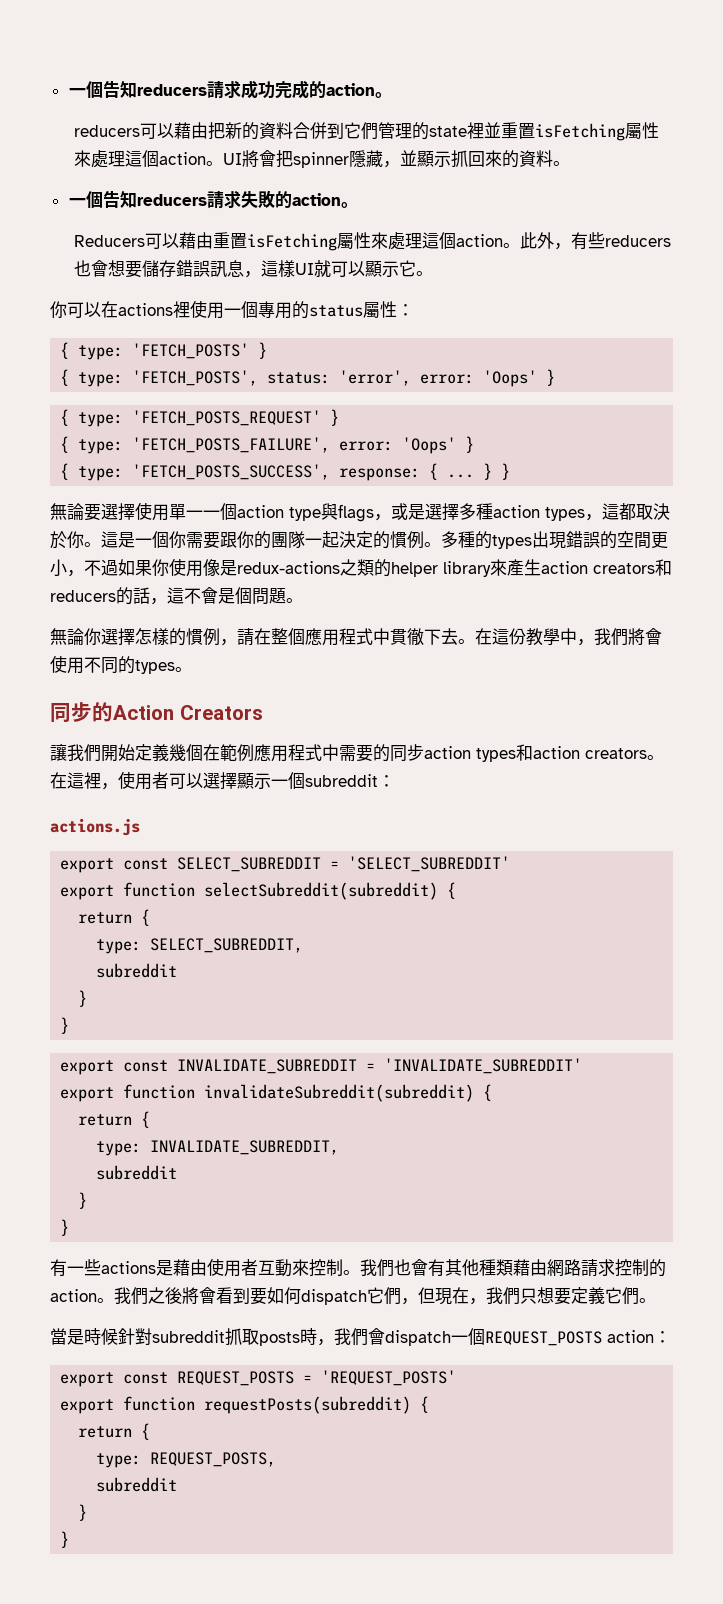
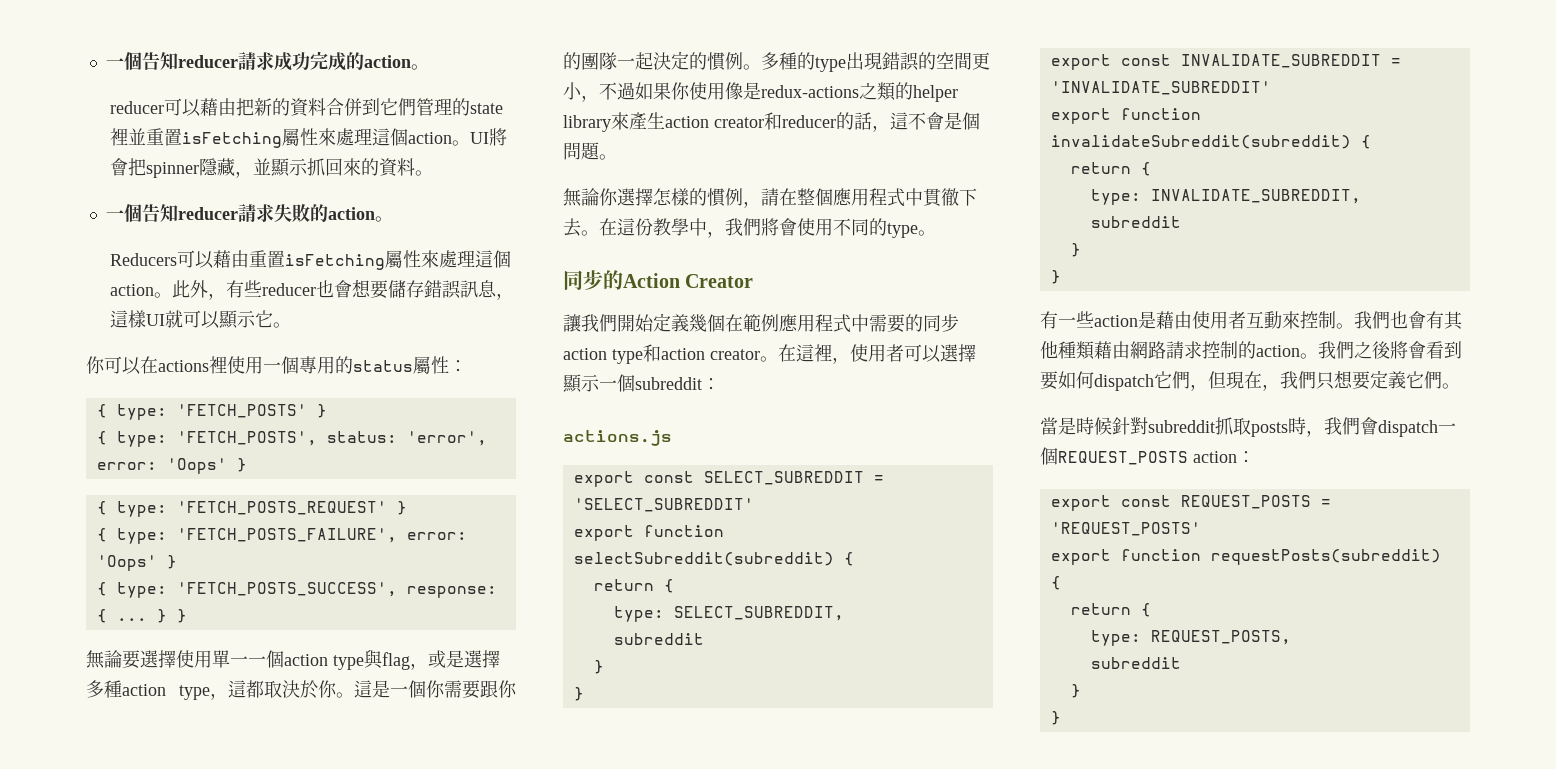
[68,81,207,98] 一個告知reducers -> [105,52,238,70] 一個告知reducer
[74,125,141,137] reducers -> [110,101,165,114] reducer
[136,194,207,206] reducers -> [177,207,238,220] reducer
[605,235,672,247] reducers -> [262,283,317,296] reducer
[338,504,374,522] flags -> [382,652,410,670] flag
[545,507,585,521] types -> [179,685,210,700] type
[492,535,532,549] types -> [815,57,846,72] type
[593,559,672,576] [50,590,116,602] creators和reducers -> [714,112,836,130] creator和reducer
[135,660,175,674] types -> [887,223,918,238] type
[179,705,263,720] Creators -> [685,274,754,288] Creator
[476,744,647,762] types和action creators -> [612,344,760,364] type和action creator
[101,1261,156,1274] actions -> [1094,315,1138,327] action

